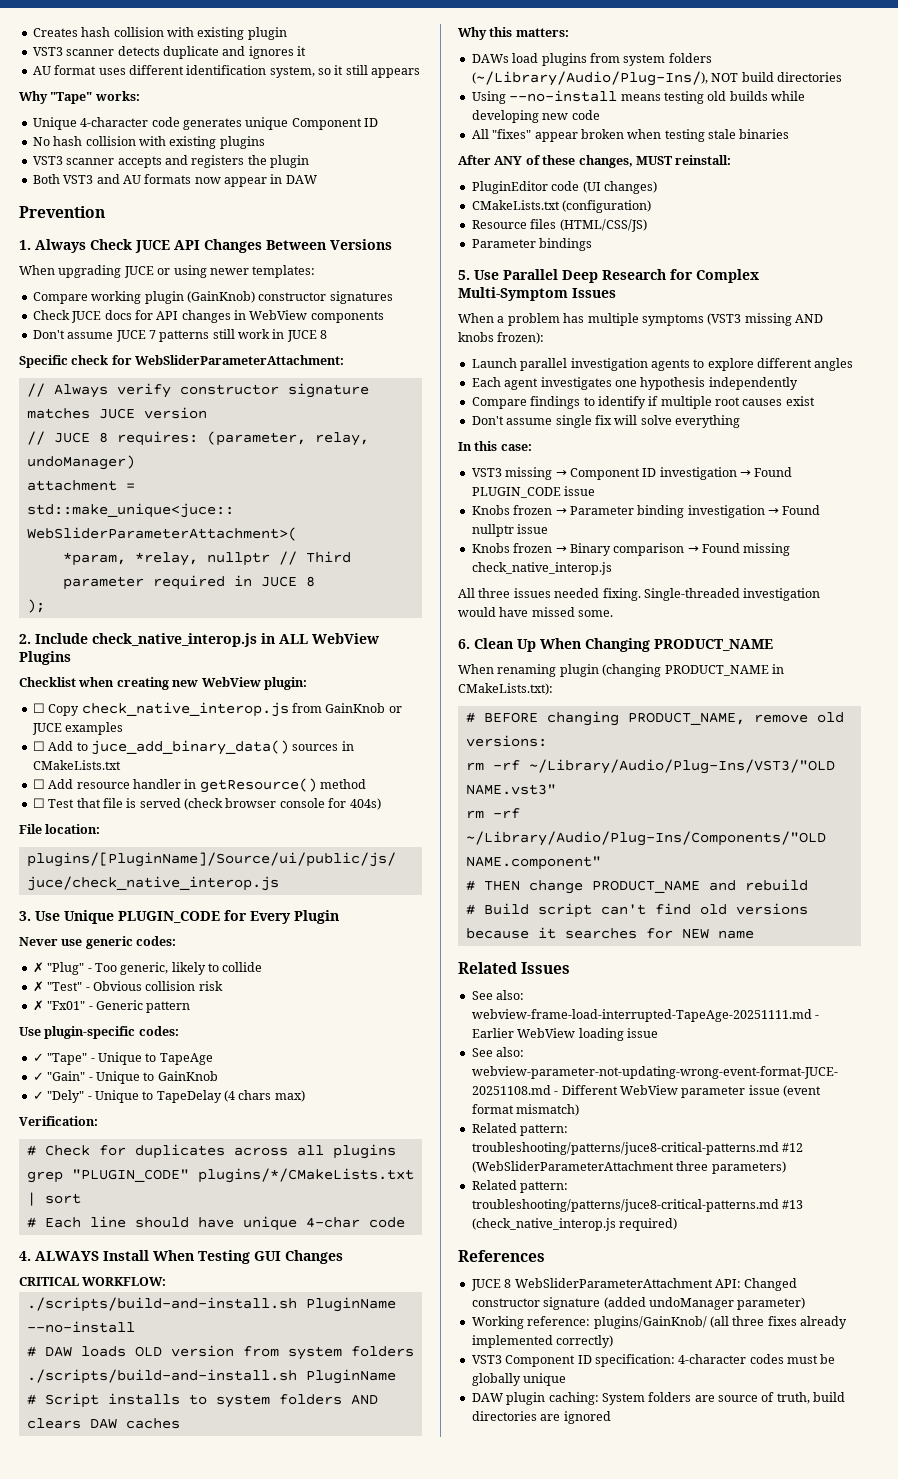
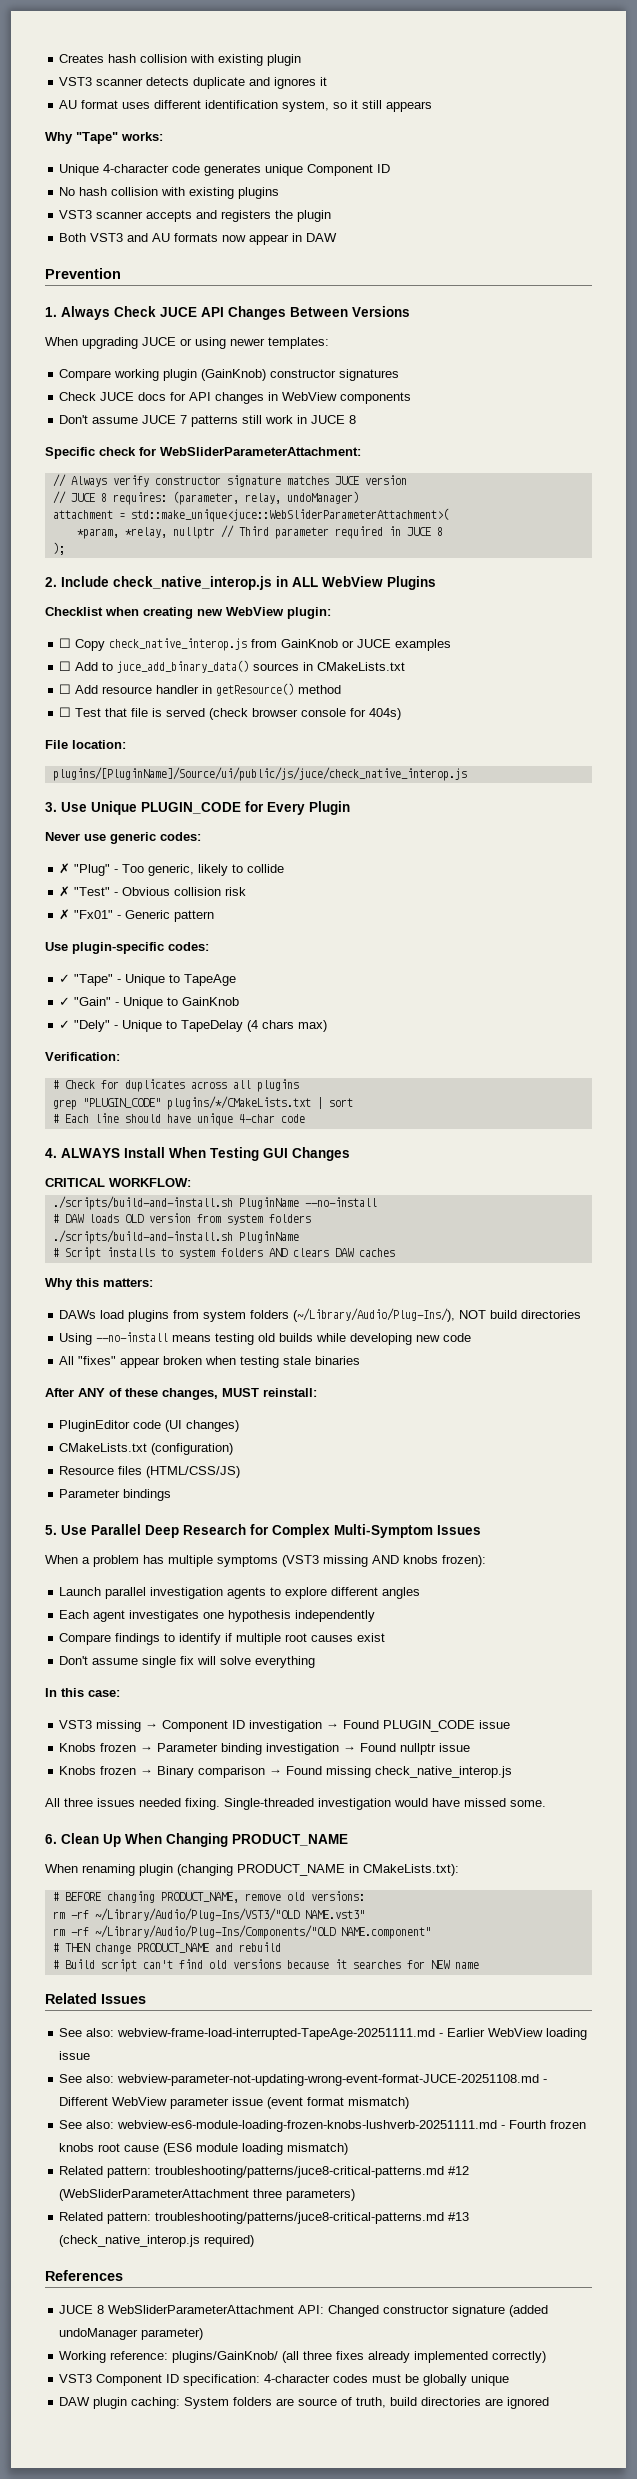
(580, 1110) none -> [59,2120,587,2132] [59,2143,349,2155] // See also: webview-es6-module-loading-frozen-knobs-lushverb-20251111.md - Fourth frozen knobs root cause (ES6 module loading mismatch)

